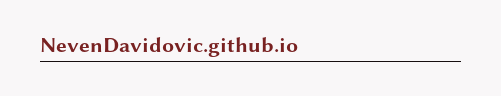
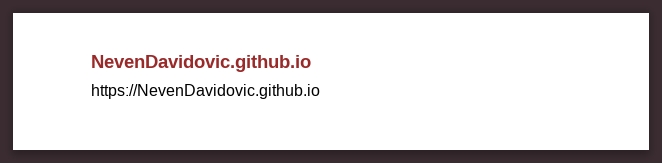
(298, 47) none -> [91,84,320,99] // https://NevenDavidovic.github.io

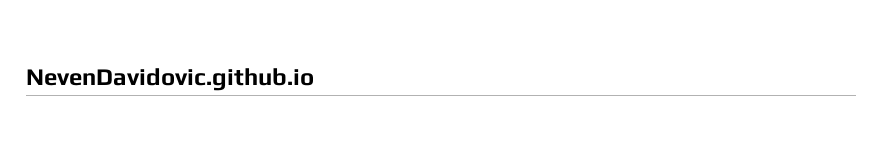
[91,84,320,99] // https://NevenDavidovic.github.io -> (314, 79) none

